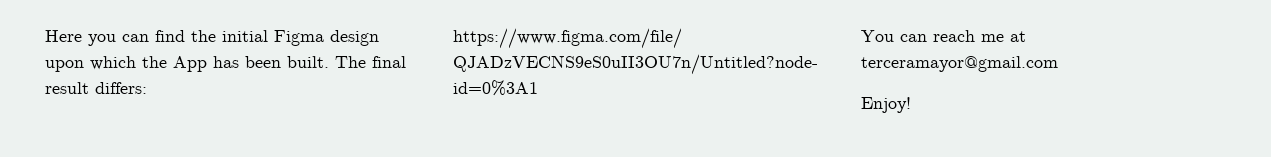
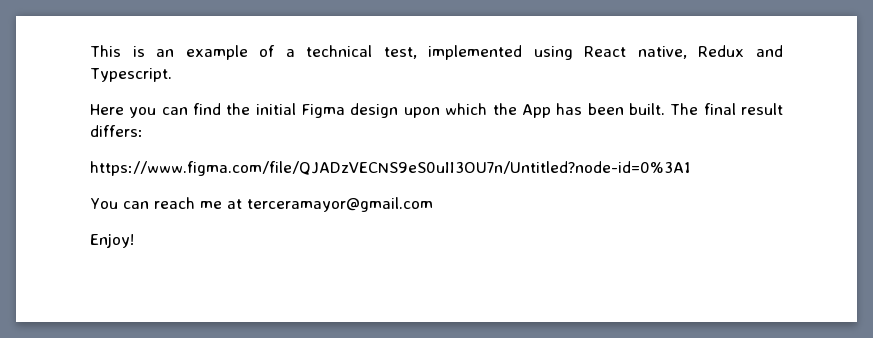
(45, 36) none -> [90,45,784,60] [90,68,172,82] This is an example of a technical test, implemented using React native, Redux and Typescript. //

